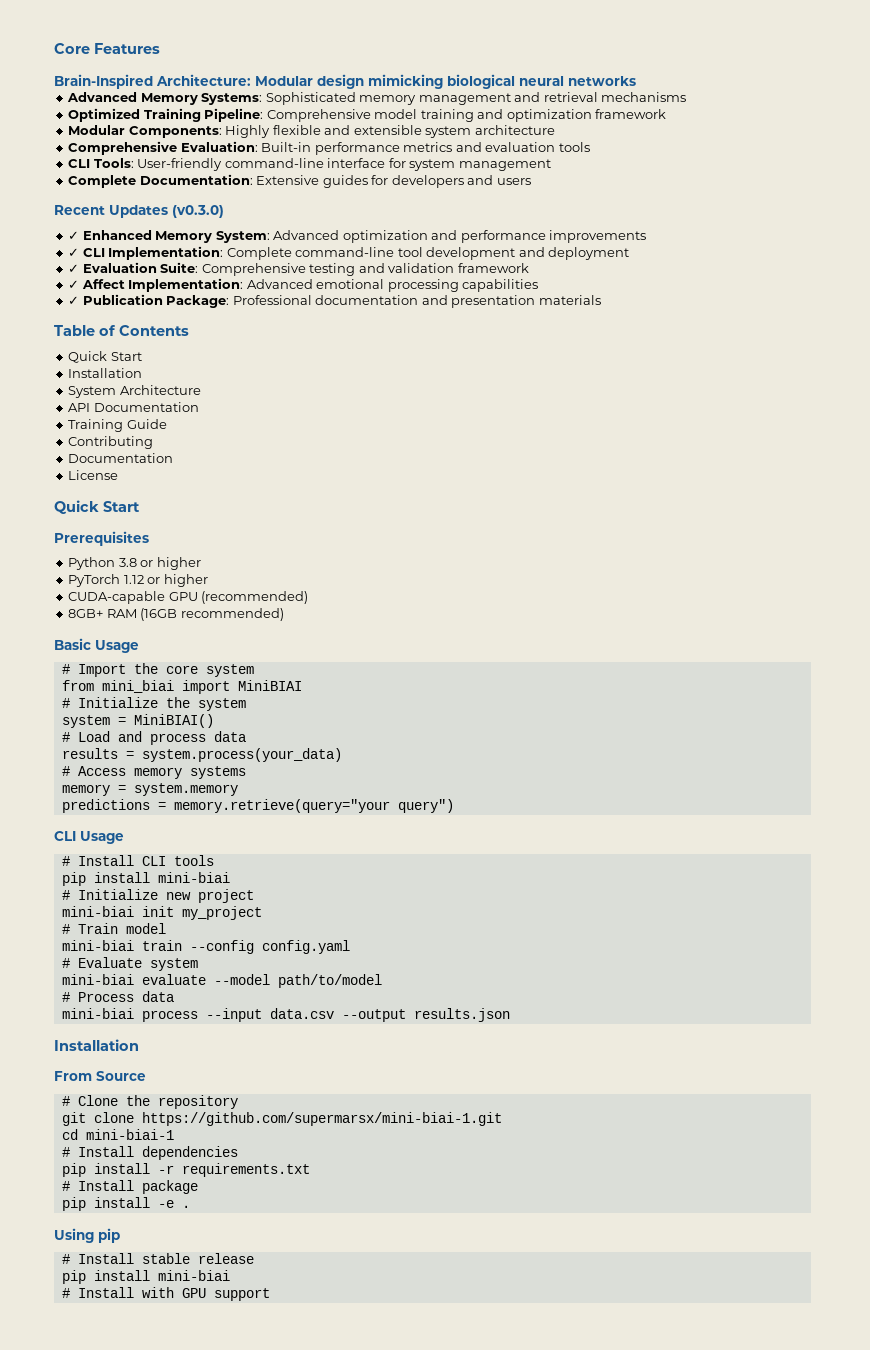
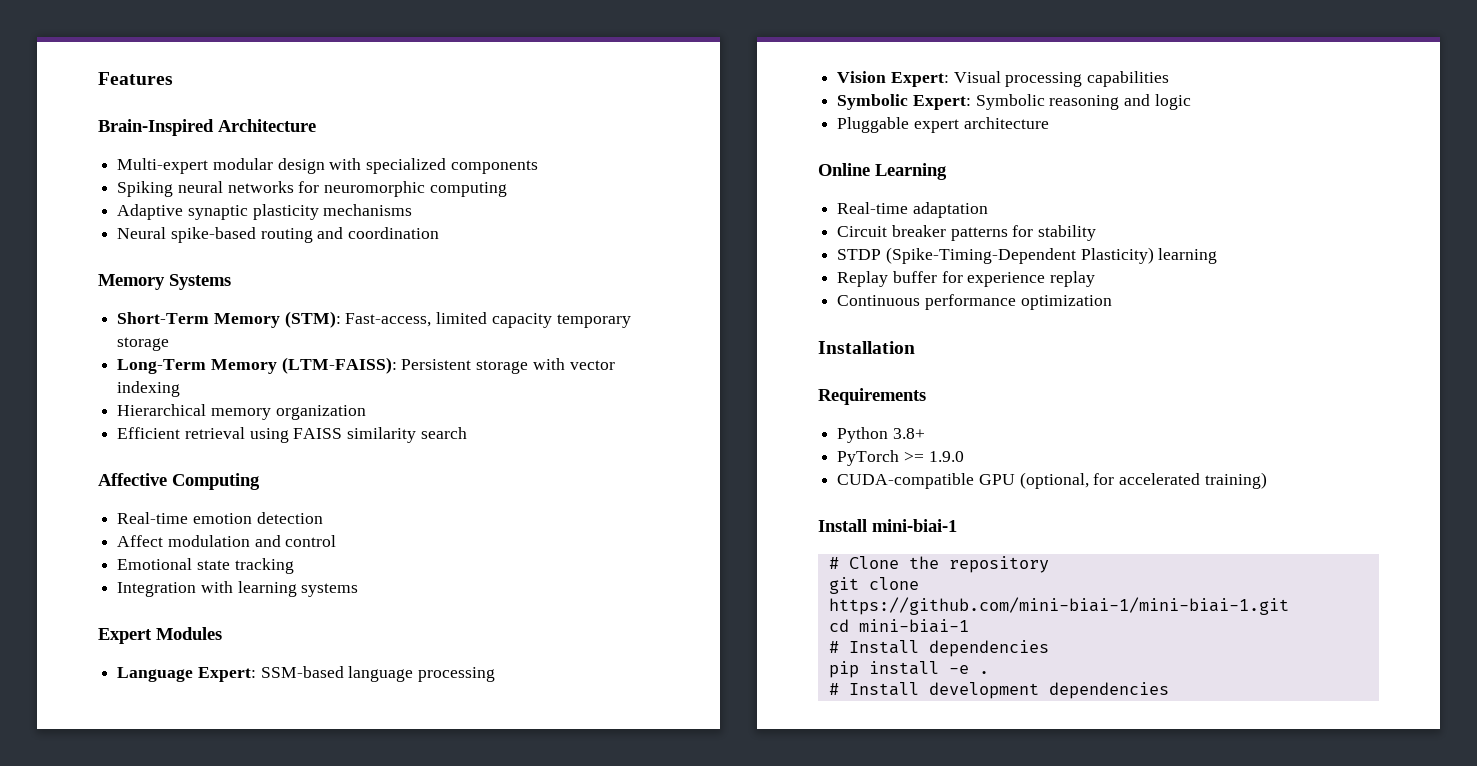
[54,43,90,54] Core -> (98, 78) none
[156,74,636,89] [67,92,687,105] [68,108,667,122] [68,125,555,138] [68,141,590,155] [68,158,551,171] [68,174,531,188] [54,205,224,218] [68,230,647,243] [68,246,630,260] [68,262,529,276] [68,278,539,292] [68,294,601,308] [54,325,189,336] [68,351,142,363] [68,368,143,378] [68,385,201,398] [68,402,199,412] [68,419,167,432] [68,436,154,449] [68,453,174,463] [68,470,119,480] [54,500,140,514] [54,531,149,546] [68,557,201,570] [68,574,208,587] [68,591,309,604] [68,608,284,621] [54,638,139,653] [61,663,254,677] [61,680,302,694] [61,697,246,711] [61,714,214,728] [61,731,246,745] [61,748,342,762] [61,766,246,779] [61,783,238,796] [61,799,454,813] [54,831,124,844] [61,855,214,866] [61,872,230,886] [61,889,254,903] [61,906,262,920] [61,923,166,934] [61,940,350,954] [61,957,198,971] [61,974,382,988] [61,991,174,1002] [61,1008,510,1022] [54,1039,139,1051] [54,1071,146,1081] Architecture: Modular design mimicking biological neural networks // Advanced Memory Systems: Sophisticated memory management and retrieval mechanisms // Optimized Training Pipeline: Comprehensive model training and optimization framework // Modular Components: Highly flexible and extensible system architecture // Comprehensive Evaluation: Built-in performance metrics and evaluation tools // CLI Tools: User-friendly command-line interface for system management // Complete Documentation: Extensive guides for developers and users // Recent Updates (v0.3.0) // ✓ Enhanced Memory System: Advanced optimization and performance improvements // ✓ CLI Implementation: Complete command-line tool development and deployment // ✓ Evaluation Suite: Comprehensive testing and validation framework // ✓ Affect Implementation: Advanced emotional processing capabilities // ✓ Publication Package: Professional documentation and presentation materials // Table of Contents // Quick Start // Installation // System Architecture // API Documentation // Training Guide // Contributing // Documentation // License // Quick Start // Prerequisites // Python 3.8 or higher // PyTorch 1.12 or higher // CUDA-capable GPU (recommended) // 8GB+ RAM (16GB recommended) // Basic Usage // # Import the core system // from mini_biai import MiniBIAI // # Initialize the system // system = MiniBIAI() // # Load and process data // results = system.process(your_data) // # Access memory systems // memory = system.memory // predictions = memory.retrieve(query="your query") // CLI Usage // # Install CLI tools // pip install mini-biai // # Initialize new project // mini-biai init my_project // # Train model // mini-biai train --config config.yaml // # Evaluate system // mini-biai evaluate --model path/to/model // # Process data // mini-biai process --input data.csv --output results.json // Installation // From Source -> [218,119,316,132] [117,158,538,174] [117,181,507,197] [117,204,413,220] [117,227,440,243] [98,274,231,290] [117,311,631,328] [117,337,170,351] [117,357,615,374] [117,381,181,397] [117,404,366,420] [117,427,467,443] [98,473,260,490] [117,512,323,524] [117,535,337,547] [117,558,294,574] [117,581,359,597] [98,627,222,644] [117,666,496,682] [837,71,1170,87] [837,94,1191,110] [837,117,1049,133] [818,163,947,180] [837,202,988,218] [837,225,1097,241] [837,247,1218,264] [837,271,1096,287] [837,294,1112,310] [818,341,915,354] [818,388,926,405] [837,427,925,443] [837,450,964,466] [837,472,1267,489] [818,519,957,532] Architecture // Multi-expert modular design with specialized components // Spiking neural networks for neuromorphic computing // Adaptive synaptic plasticity mechanisms // Neural spike-based routing and coordination // Memory Systems // Short-Term Memory (STM): Fast-access, limited capacity temporary storage // Long-Term Memory (LTM-FAISS): Persistent storage with vector indexing // Hierarchical memory organization // Efficient retrieval using FAISS similarity search // Affective Computing // Real-time emotion detection // Affect modulation and control // Emotional state tracking // Integration with learning systems // Expert Modules // Language Expert: SSM-based language processing // Vision Expert: Visual processing capabilities // Symbolic Expert: Symbolic reasoning and logic // Pluggable expert architecture // Online Learning // Real-time adaptation // Circuit breaker patterns for stability // STDP (Spike-Timing-Dependent Plasticity) learning // Replay buffer for experience replay // Continuous performance optimization // Installation // Requirements // Python 3.8+ // PyTorch >= 1.9.0 // CUDA-compatible GPU (optional, for accelerated training) // Install mini-biai-1
[141,1112,502,1126] https://github.com/supermarsx/mini-biai-1.git -> [828,597,1289,615] https://github.com/mini-biai-1/mini-biai-1.git
[157,1163,310,1177] [61,1180,198,1194] [61,1197,190,1211] [54,1228,120,1243] [61,1253,254,1264] [61,1270,230,1284] [61,1287,270,1301] -r requirements.txt // # Install package // pip install -e . // Using pip // # Install stable release // pip install mini-biai // # Install with GPU support -> [948,665,989,674] [828,682,1169,699] -e . // # Install development dependencies

